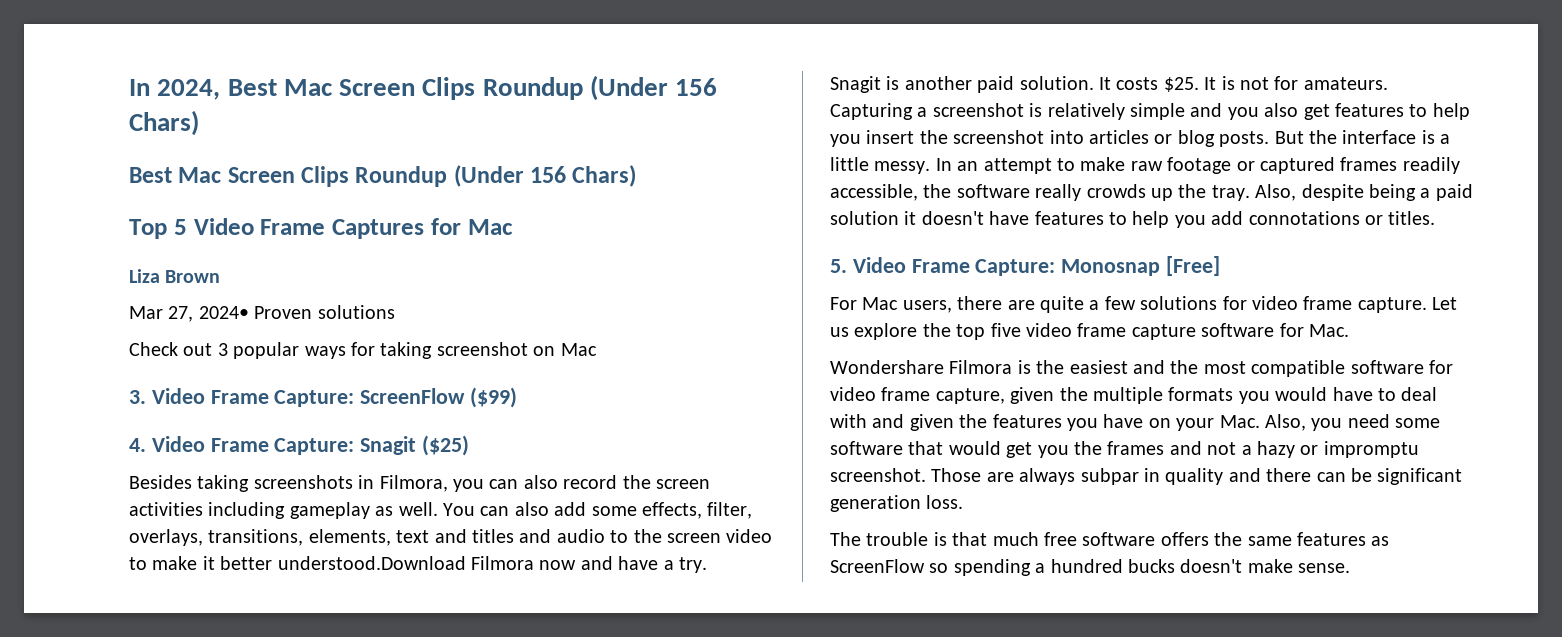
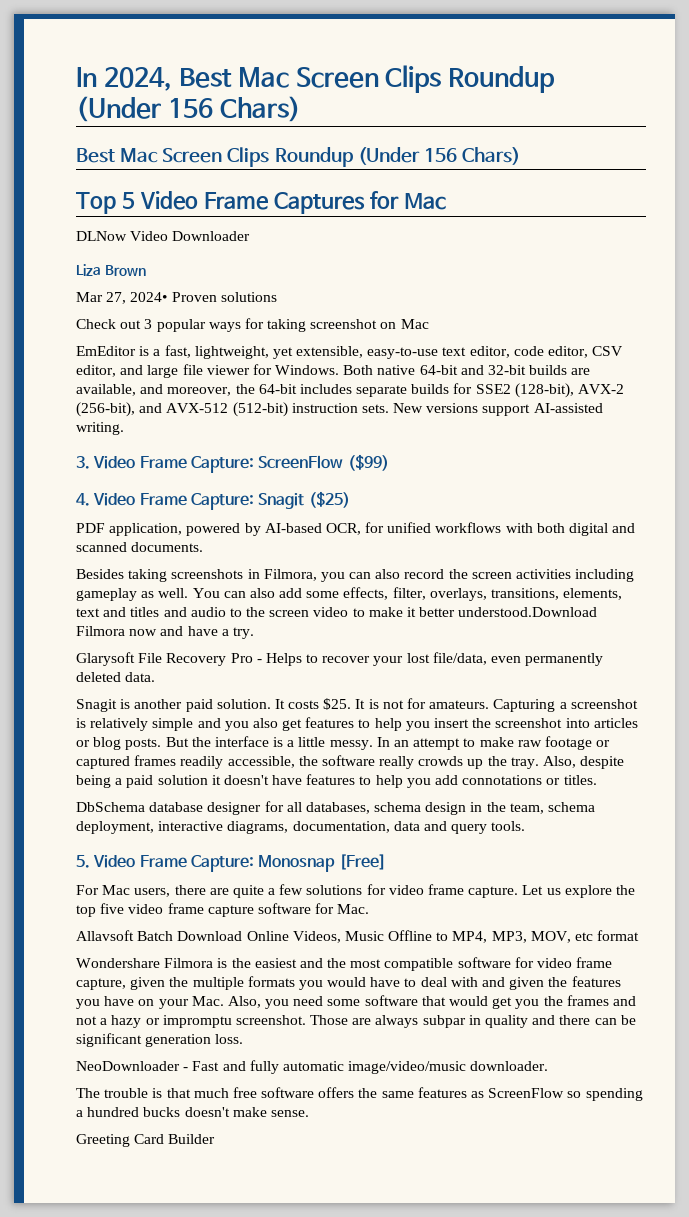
(513, 227) none -> [76,231,251,241] // DLNow Video Downloader
(597, 349) none -> [76,345,624,359] [76,364,591,378] [76,383,625,398] [76,402,603,417] [76,422,124,435] // EmEditor is a fast, lightweight, yet extensible, easy-to-use text editor, code editor, CSV editor, and large file viewer for Windows. Both native 64-bit and 32-bit builds are available, and moreover, the 64-bit includes separate builds for SSE2 (128-bit), AVX-2 (256-bit), and AVX-512 (512-bit) instruction sets. New versions support AI-assisted writing.
(470, 445) none -> [76,522,636,536] [76,542,204,552] // PDF application, powered by AI-based OCR, for unified workflows with both digital and scanned documents.
(707, 565) none -> [76,652,604,666] [76,672,156,682] // Glarysoft File Recovery Pro - Helps to recover your lost file/data, even permanently deleted data.
(1436, 218) none -> [76,801,596,815] [76,821,526,834] // DbSchema database designer for all databases, schema design in the team, schema deployment, interactive diagrams, documentation, data and query tools.
(1349, 330) none -> [76,930,640,943] // Allavsoft Batch Download Online Videos, Music Offline to MP4, MP3, MOV, etc format
(964, 502) none -> [76,1060,549,1074] // NeoDownloader - Fast and fully automatic image/video/music downloader.
(1351, 568) none -> [76,1134,216,1147] // Greeting Card Builder

